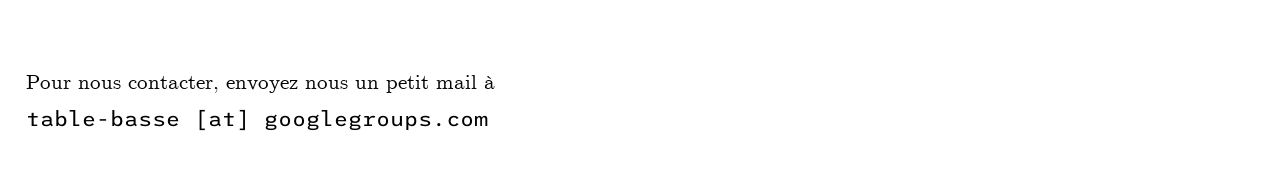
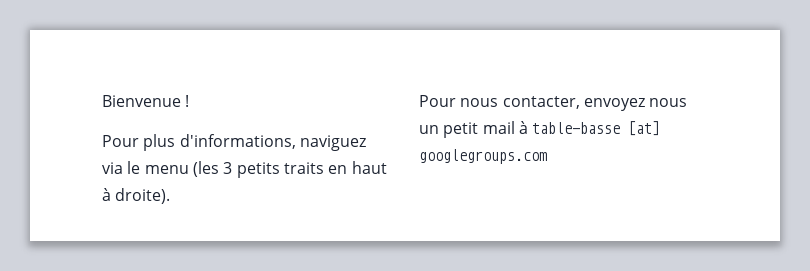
(26, 82) none -> [102,95,190,107] [102,134,366,151] [102,161,387,178] [102,188,171,204] Bienvenue ! // Pour plus d'informations, naviguez via le menu (les 3 petits traits en haut à droite). //
(495, 82) // -> (528, 127) none

